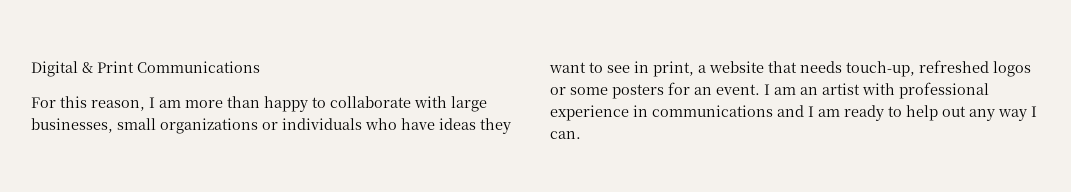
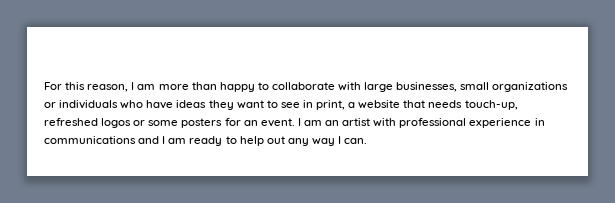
[31,61,260,77] Digital & Print Communications // -> (44, 86) none

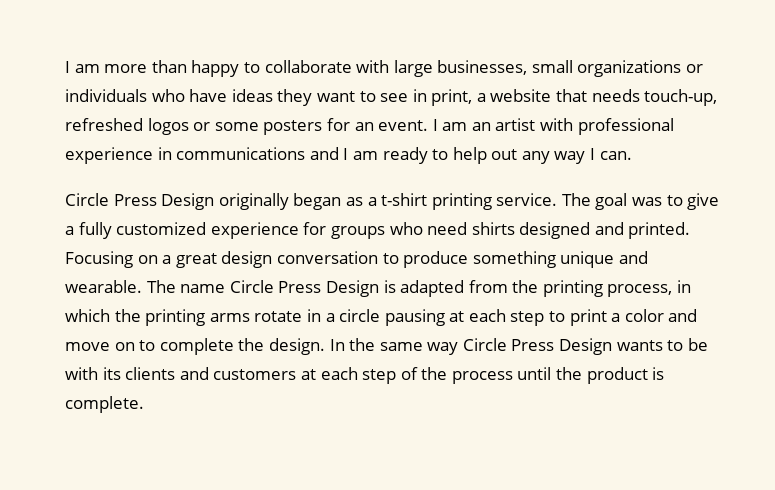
[44,82,129,92] For this reason, -> (65, 67) none
(368, 141) none -> [65,193,720,210] [65,222,691,239] [65,251,648,268] [65,280,692,297] [65,309,698,326] [65,338,708,355] [65,367,665,384] [65,396,144,413] // Circle Press Design originally began as a t-shirt printing service. The goal was to give a fully customized experience for groups who need shirts designed and printed. Focusing on a great design conversation to produce something unique and wearable. The name Circle Press Design is adapted from the printing process, in which the printing arms rotate in a circle pausing at each step to print a color and move on to complete the design. In the same way Circle Press Design wants to be with its clients and customers at each step of the process until the product is complete.

